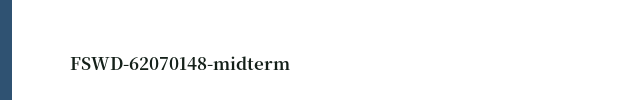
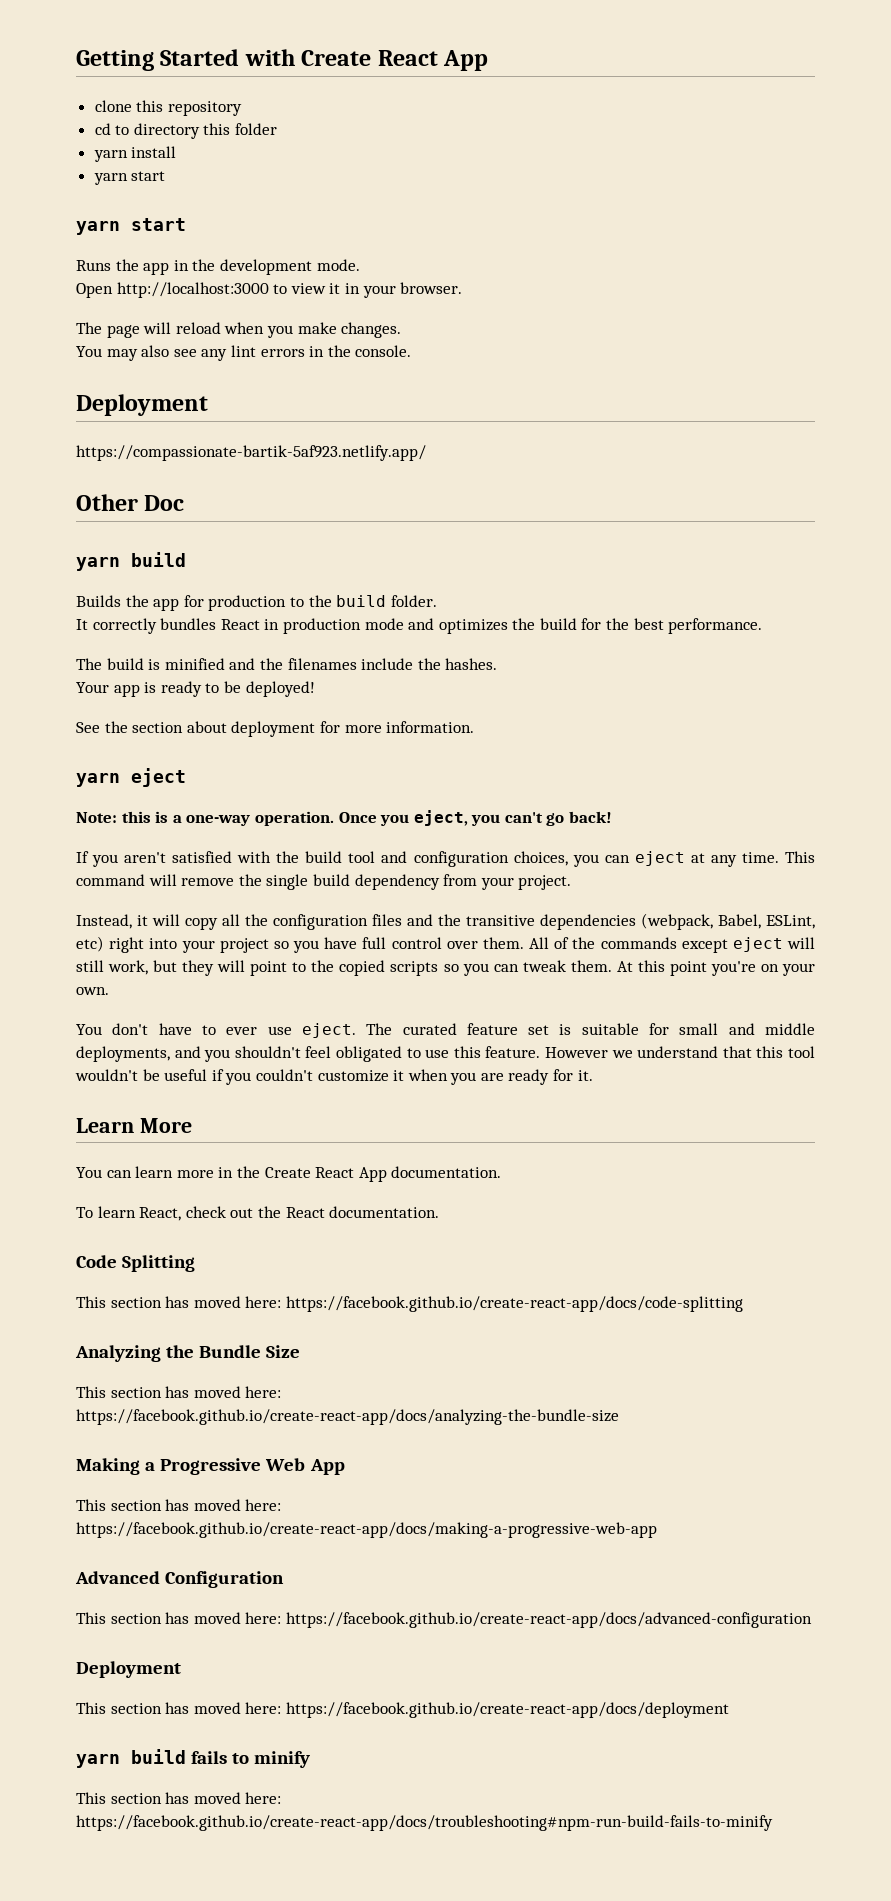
[70,56,290,70] FSWD-62070148-midterm -> [76,49,489,71] [94,100,242,116] [94,123,278,139] [93,146,177,162] [93,171,166,185] [76,218,186,235] [76,259,360,275] [76,282,463,298] [76,322,402,338] [76,345,412,361] [76,394,208,416] [76,445,426,461] [76,494,185,511] [76,552,186,571] [76,595,437,611] [76,618,763,634] [76,658,498,670] [76,681,315,697] [76,721,475,737] [76,768,186,787] [76,810,613,826] [76,851,815,867] [76,874,572,890] [76,913,815,930] [76,936,815,953] [76,960,815,976] [76,987,109,995] [76,1023,815,1038] [76,1046,816,1062] [75,1069,593,1085] [76,1118,192,1133] [76,1166,502,1182] [76,1206,440,1221] [76,1255,196,1272] [76,1296,743,1312] [75,1345,301,1362] [76,1386,282,1398] [76,1409,619,1425] [76,1458,345,1475] [76,1499,282,1511] [76,1522,657,1538] [75,1571,285,1588] [76,1612,812,1628] [76,1661,181,1678] [76,1702,729,1718] [76,1749,311,1768] [76,1792,282,1804] [76,1815,773,1831] Getting Started with Create React App // clone this repository // cd to directory this folder // yarn install // yarn start // yarn start // Runs the app in the development mode. // Open http://localhost:3000 to view it in your browser. // The page will reload when you make changes. // You may also see any lint errors in the console. // Deployment // https://compassionate-bartik-5af923.netlify.app/ // Other Doc // yarn build // Builds the app for production to the build folder. // It correctly bundles React in production mode and optimizes the build for the best performance. // The build is minified and the filenames include the hashes. // Your app is ready to be deployed! // See the section about deployment for more information. // yarn eject // Note: this is a one-way operation. Once you eject, you can't go back! // If you aren't satisfied with the build tool and configuration choices, you can eject at any time. This command will remove the single build dependency from your project. // Instead, it will copy all the configuration files and the transitive dependencies (webpack, Babel, ESLint, etc) right into your project so you have full control over them. All of the commands except eject will still work, but they will point to the copied scripts so you can tweak them. At this point you're on your own. // You don't have to ever use eject. The curated feature set is suitable for small and middle deployments, and you shouldn't feel obligated to use this feature. However we understand that this tool wouldn't be useful if you couldn't customize it when you are ready for it. // Learn More // You can learn more in the Create React App documentation. // To learn React, check out the React documentation. // Code Splitting // This section has moved here: https://facebook.github.io/create-react-app/docs/code-splitting // Analyzing the Bundle Size // This section has moved here: https://facebook.github.io/create-react-app/docs/analyzing-the-bundle-size // Making a Progressive Web App // This section has moved here: https://facebook.github.io/create-react-app/docs/making-a-progressive-web-app // Advanced Configuration // This section has moved here: https://facebook.github.io/create-react-app/docs/advanced-configuration // Deployment // This section has moved here: https://facebook.github.io/create-react-app/docs/deployment // yarn build fails to minify // This section has moved here: https://facebook.github.io/create-react-app/docs/troubleshooting#npm-run-build-fails-to-minify

